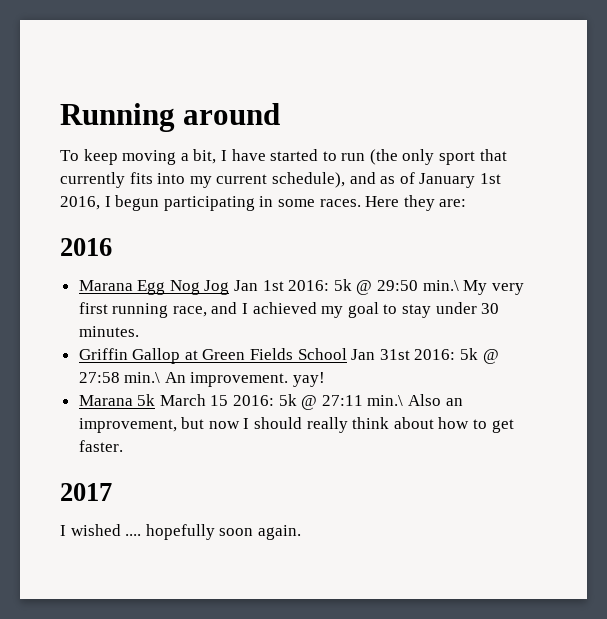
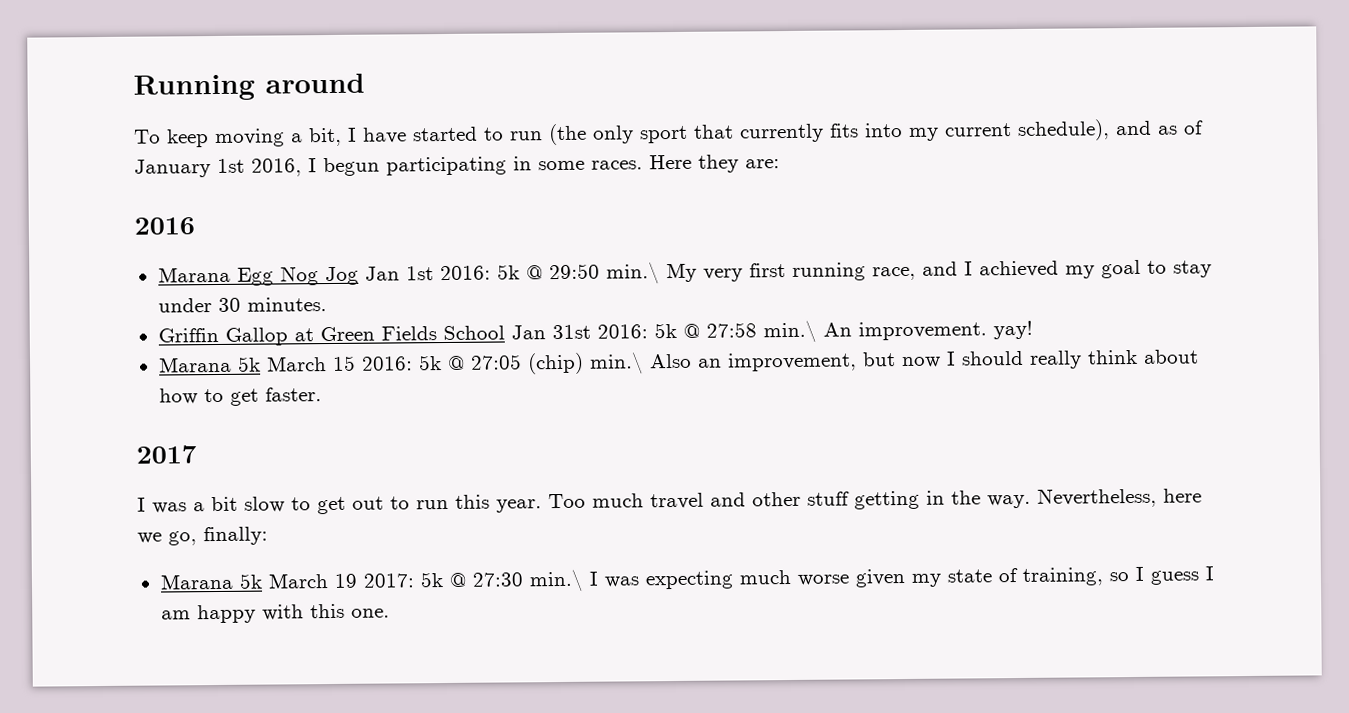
[321,395,363,406] 27:11 -> [469,352,584,375] 27:05 (chip)
[70,524,301,540] wished .... hopefully soon again. -> [152,487,1202,515] [137,526,268,546] [159,566,1214,593] [160,603,390,624] was a bit slow to get out to run this year. Too much travel and other stuff getting in the way. Nevertheless, here we go, finally: // Marana 5k March 19 2017: 5k @ 27:30 min.\ I was expecting much worse given my state of training, so I guess I am happy with this one.

